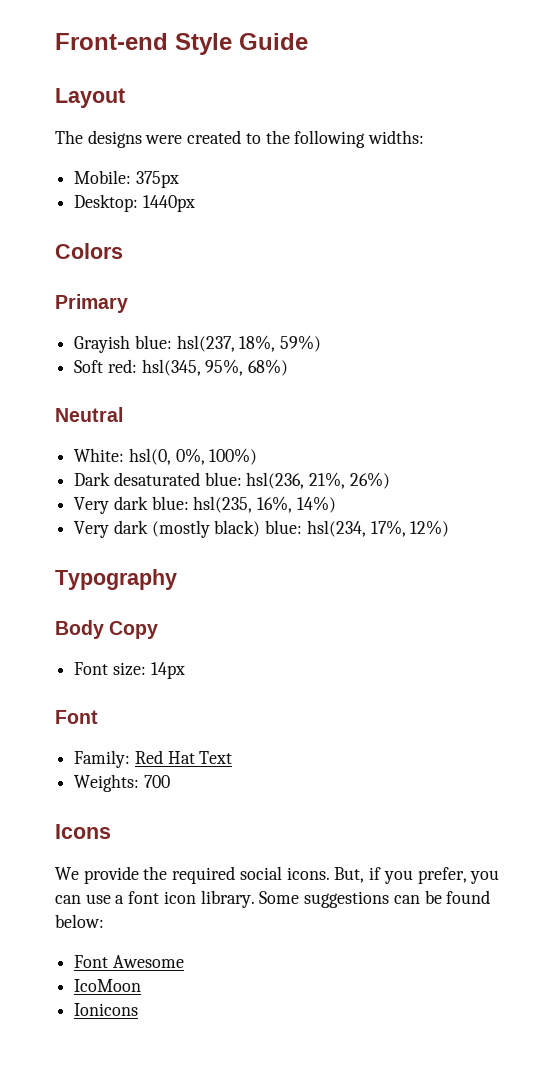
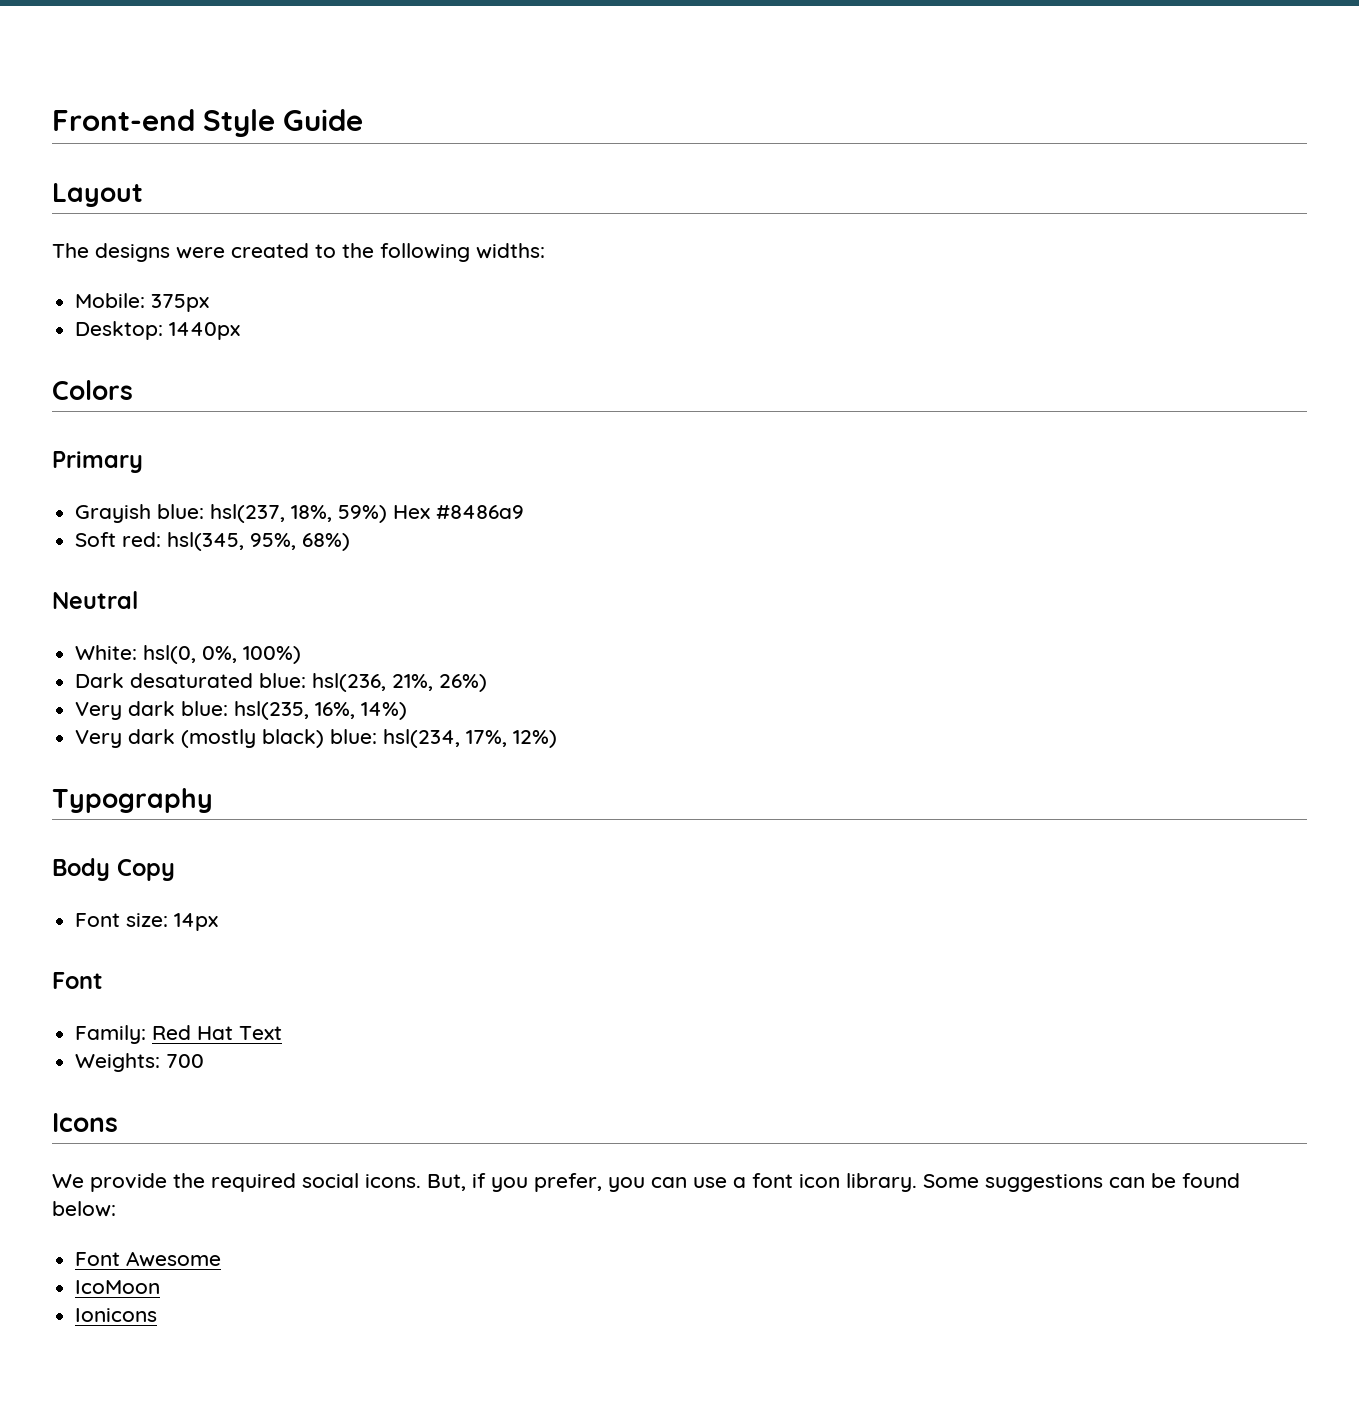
(322, 343) none -> [393,505,525,519] Hex #8486a9

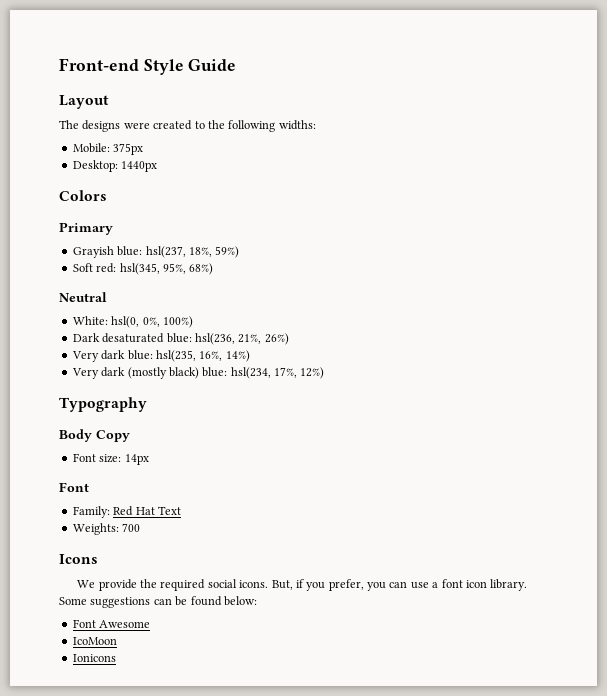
[393,505,525,519] Hex #8486a9 -> (240, 252) none

